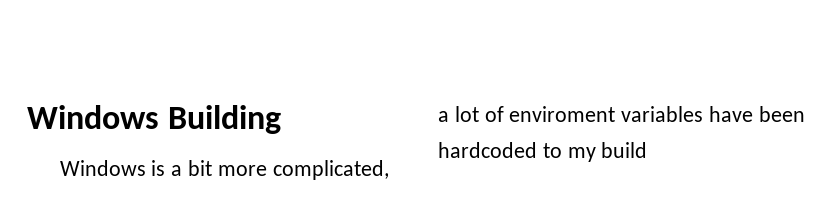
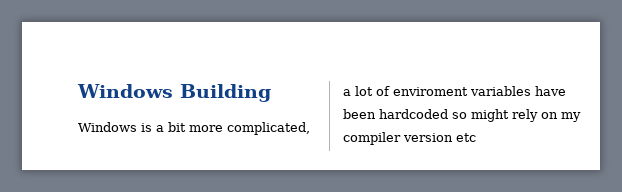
[542,142,648,162] to my build -> [452,109,581,122] [343,132,476,145] so might rely on my compiler version etc

